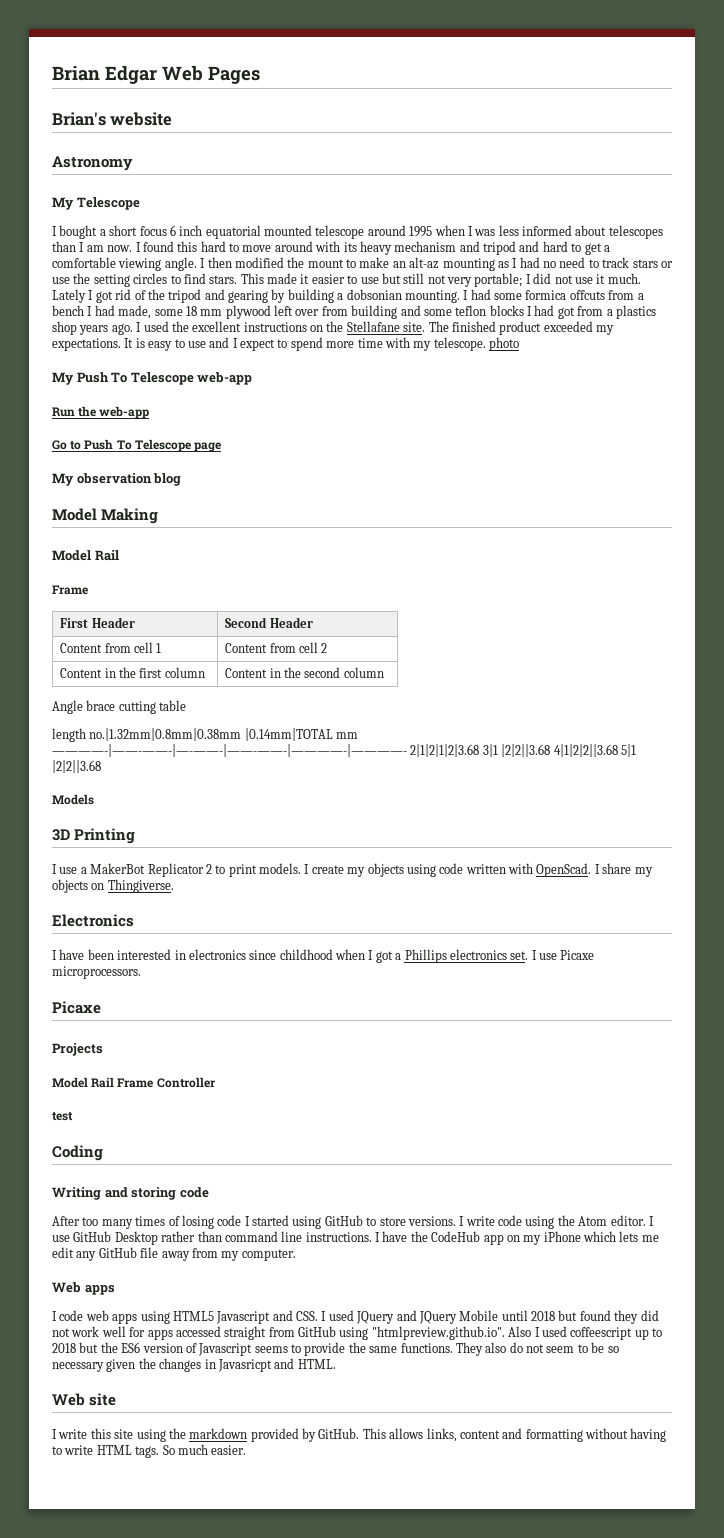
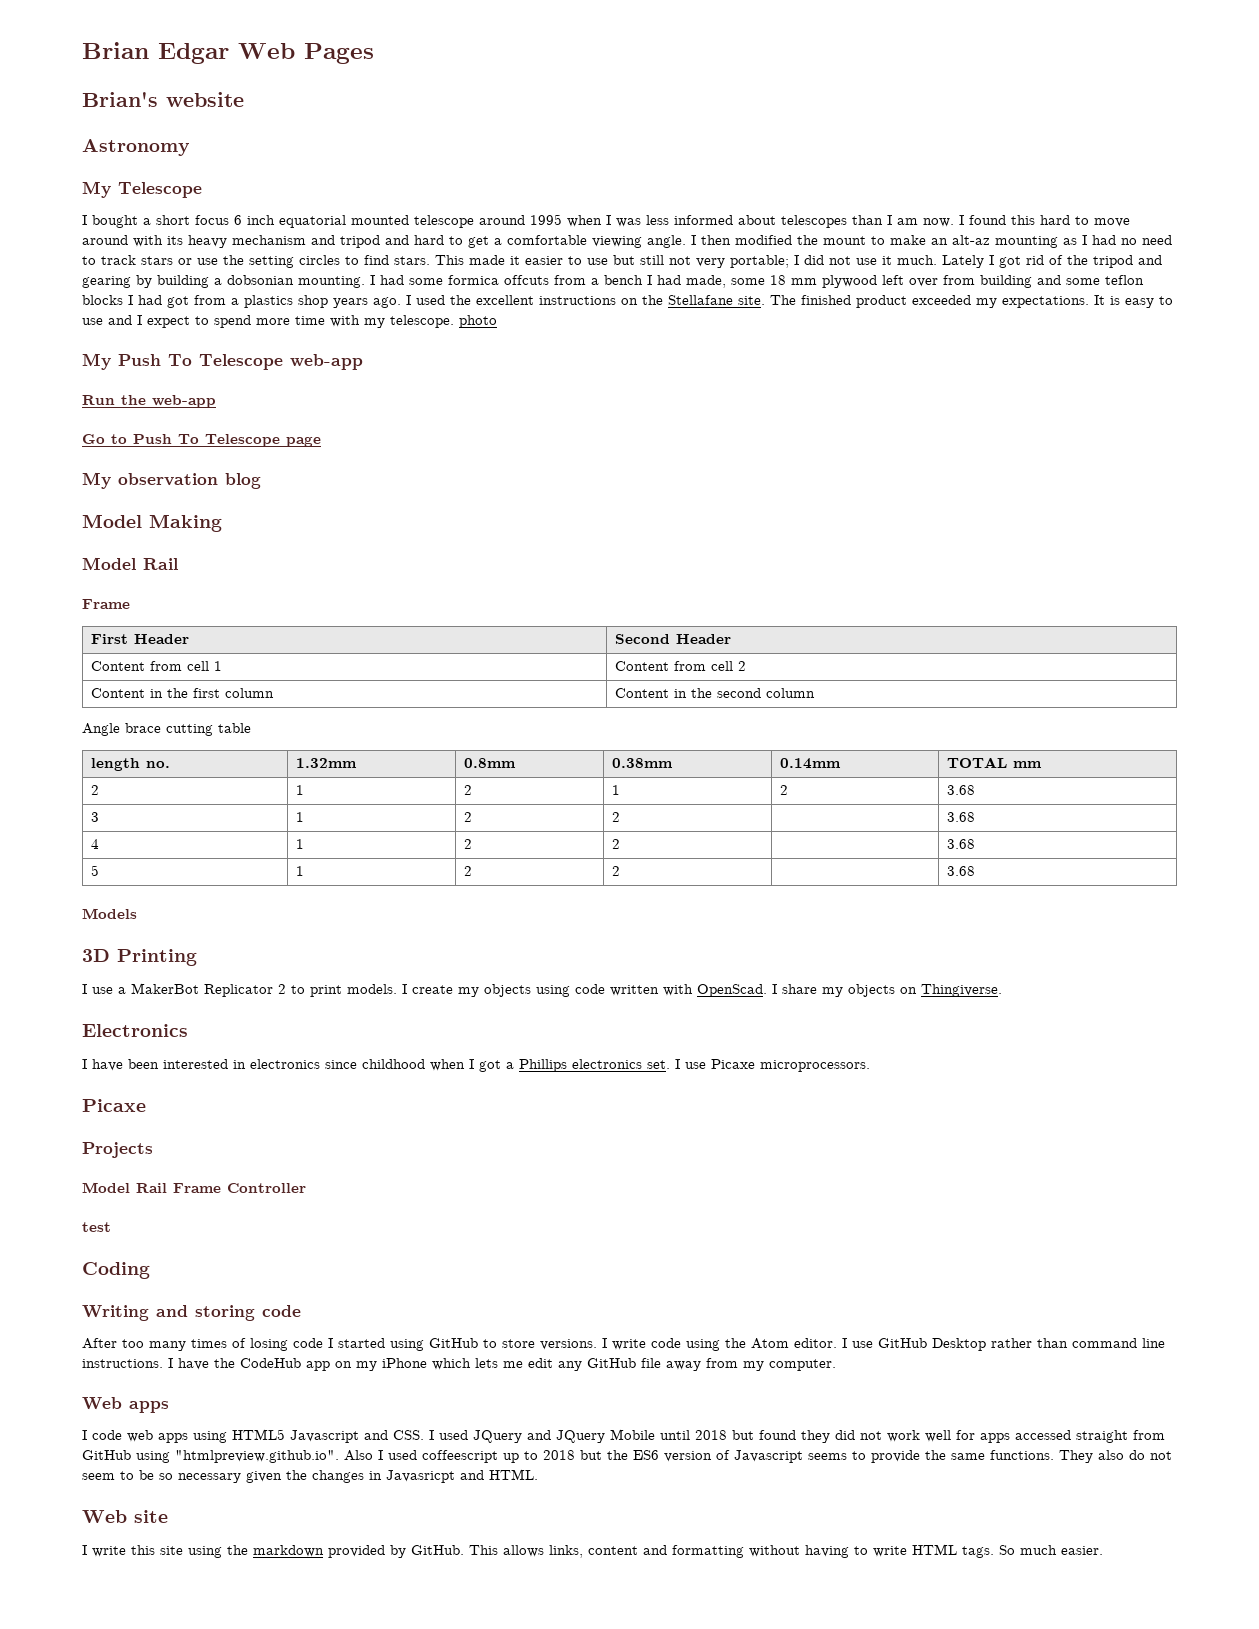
[52,728,359,742] [52,744,636,757] [52,760,101,773] // length no.|1.32mm|0.8mm|0.38mm |0.14mm|TOTAL mm ————-|——-——-|—-——-|——-——-|————-|————- 2|1|2|1|2|3.68 3|1 |2|2||3.68 4|1|2|2||3.68 5|1 |2|2||3.68 -> [91,758,171,771] [296,758,358,768] [464,758,517,768] [612,758,674,768] [780,758,842,769] [947,757,1043,768] [91,785,100,795] [296,785,305,795] [464,785,473,795] [612,785,621,795] [780,785,789,795] [947,785,976,795] [91,812,100,822] [296,812,305,822] [464,812,473,822] [612,812,621,822] [947,812,976,822] [91,839,100,849] [296,839,305,849] [464,839,473,849] [612,839,621,849] [947,839,976,849] [91,865,100,876] [296,866,305,876] [464,866,473,876] [612,866,621,876] [947,866,976,876] // length no. | 1.32mm | 0.8mm | 0.38mm | 0.14mm | TOTAL mm // 2 | 1 | 2 | 1 | 2 | 3.68 // 3 | 1 | 2 | 2 | | 3.68 // 4 | 1 | 2 | 2 | | 3.68 // 5 | 1 | 2 | 2 | | 3.68

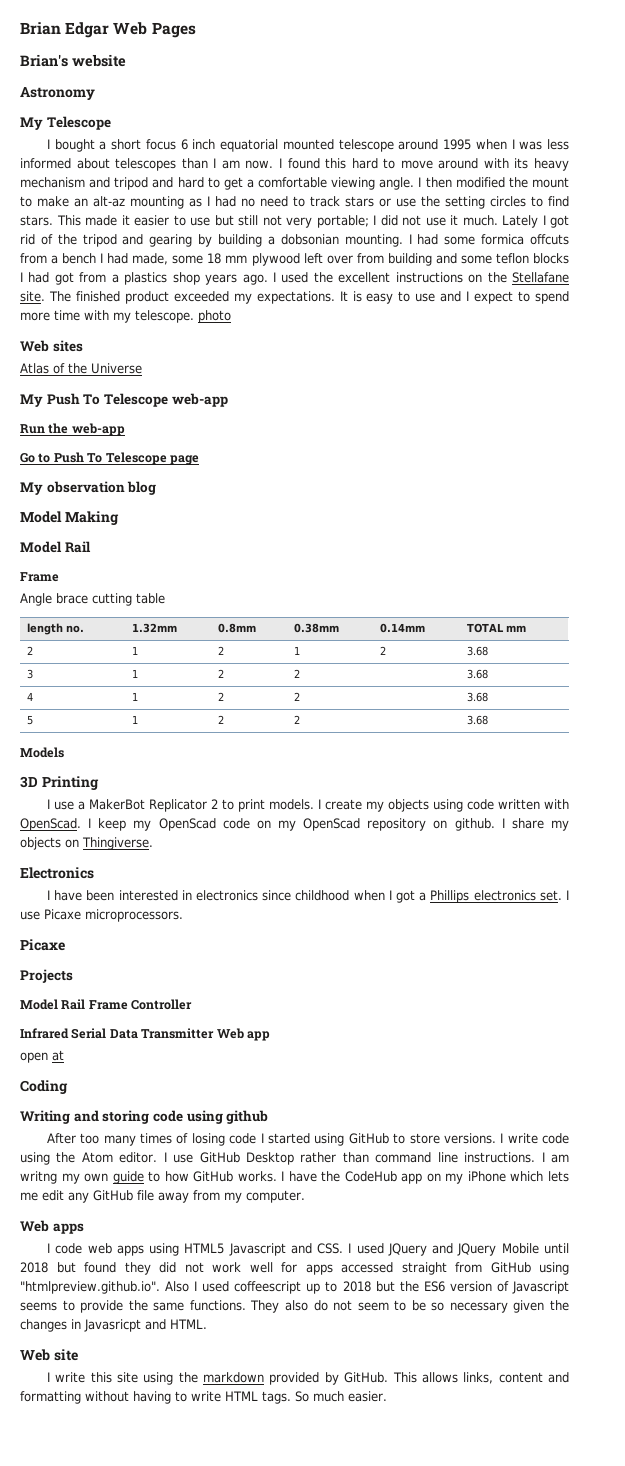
(497, 321) none -> [20,340,83,352] [20,363,142,374] // Web sites // Atlas of the Universe
[91,634,190,644] [615,634,732,644] [91,661,223,671] [615,661,747,671] [91,688,275,698] [615,688,816,698] // First Header | Second Header // Content from cell 1 | Content from cell 2 // Content in the first column | Content in the second column -> (59, 577) none
(777, 989) none -> [98,818,505,831] keep my OpenScad code on my OpenScad repository on github. I
[82,1222,111,1232] test -> [20,1028,270,1041] [20,1050,64,1063] Infrared Serial Data Transmitter Web app // open at
(301, 1311) none -> [186,1110,269,1124] using github
(173, 1363) none -> [551,1154,569,1163] [20,1171,285,1184] am writng my own guide to how GitHub works. I

